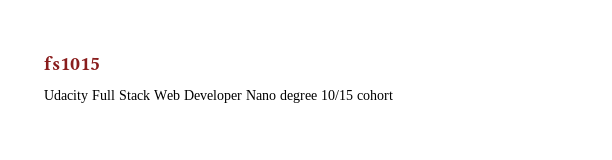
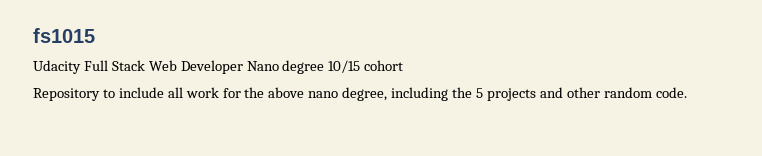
(393, 95) none -> [33,87,687,101] // Repository to include all work for the above nano degree, including the 5 projects and other random code.

